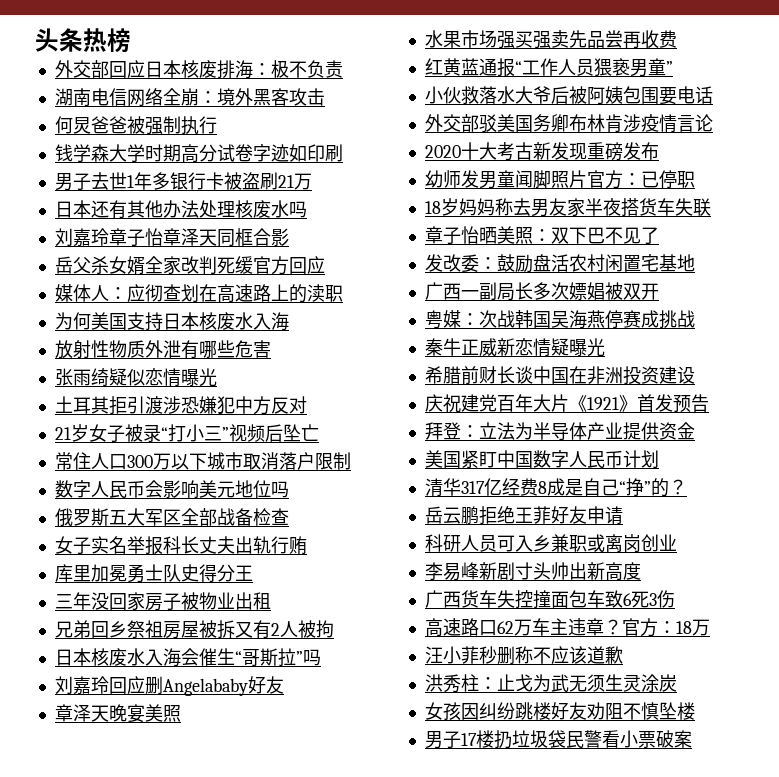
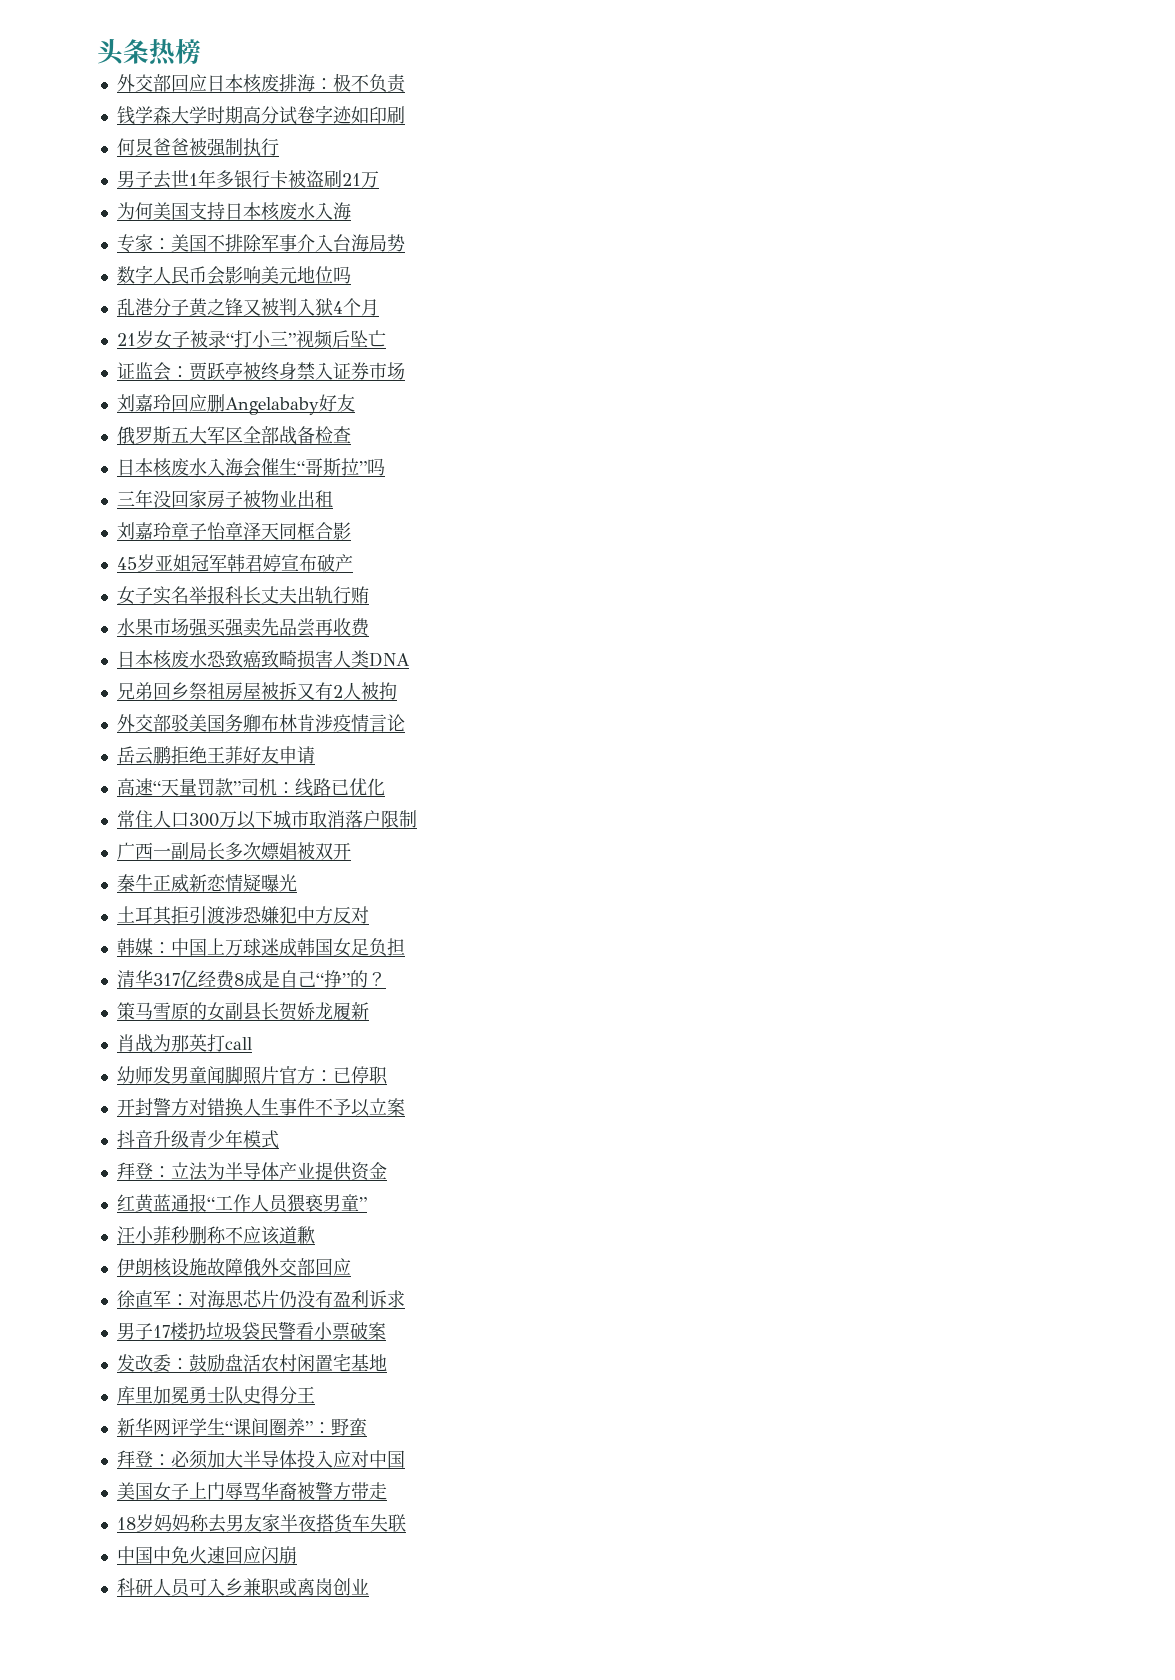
[54,88,325,107] [54,116,217,135] // 湖南电信网络全崩：境外黑客攻击 // 何炅爸爸被强制执行 -> (406, 83) none
(343, 153) none -> [116,138,279,157] // 何炅爸爸被强制执行
[54,200,307,219] 日本还有其他办法处理核废水吗 -> [116,202,351,221] [116,234,405,253] [116,265,351,285] [116,298,379,317] [116,330,386,349] [116,362,405,381] [116,394,355,415] [116,426,351,445] [116,458,385,477] [116,489,333,508] 为何美国支持日本核废水入海 // 专家：美国不排除军事介入台海局势 // 数字人民币会影响美元地位吗 // 乱港分子黄之锋又被判入狱4个月 // 21岁女子被录“打小三”视频后坠亡 // 证监会：贾跃亭被终身禁入证券市场 // 刘嘉玲回应删Angelababy好友 // 俄罗斯五大军区全部战备检查 // 日本核废水入海会催生“哥斯拉”吗 // 三年没回家房子被物业出租
[54,256,325,275] [54,284,343,303] [54,312,289,331] [54,340,271,359] [54,368,181,387] 岳父杀女婿全家改判死缓官方回应 // 媒体人：应彻查划在高速路上的渎职 // 为何美国支持日本核废水入海 // 放射性物质外泄有哪些危害 // 张雨绮疑似恋情 -> [116,554,353,572] [116,585,369,605] [116,618,370,637] [116,650,410,669] [116,682,397,700] [116,714,405,732] [116,746,315,765] [116,778,385,797] [116,810,417,829] [116,842,351,860] [116,873,261,893] 45岁亚姐冠军韩君婷宣布破产 // 女子实名举报科长丈夫出轨行贿 // 水果市场强买强卖先品尝再收费 // 日本核废水恐致癌致畸损害人类DNA // 兄弟回乡祭祖房屋被拆又有2人被拘 // 外交部驳美国务卿布林肯涉疫情言论 // 岳云鹏拒绝王菲好友申请 // 高速“天量罚款”司机：线路已优化 // 常住人口300万以下城市取消落户限制 // 广西一副局长多次嫖娼被双开 // 秦牛正威新恋情疑
[54,424,319,443] [54,452,351,470] [54,480,289,499] [54,508,289,527] [54,536,307,555] [54,564,253,583] [54,592,271,611] [54,620,334,639] [54,648,321,667] [54,676,284,696] [54,704,181,723] [424,30,677,49] 21岁女子被录“打小三”视频后坠亡 // 常住人口300万以下城市取消落户限制 // 数字人民币会影响美元地位吗 // 俄罗斯五大军区全部战备检查 // 女子实名举报科长丈夫出轨行贿 // 库里加冕勇士队史得分王 // 三年没回家房子被物业出租 // 兄弟回乡祭祖房屋被拆又有2人被拘 // 日本核废水入海会催生“哥斯拉”吗 // 刘嘉玲回应删Angelababy好友 // 章泽天晚宴美照 // 水果市场强买强卖先品尝再收费 -> [116,938,405,957] [116,970,386,989] [116,1002,369,1021] [116,1034,252,1053] [116,1066,388,1085] [116,1097,405,1117] [116,1129,279,1149] [116,1162,387,1181] 韩媒：中国上万球迷成韩国女足负担 // 清华317亿经费8成是自己“挣”的？ // 策马雪原的女副县长贺娇龙履新 // 肖战为那英打call // 幼师发男童闻脚照片官方：已停职 // 开封警方对错换人生事件不予以立案 // 抖音升级青少年模式 // 拜登：立法为半导体产业提供资金
[424,86,713,105] [424,114,713,133] [424,142,659,161] [424,170,695,189] 小伙救落水大爷后被阿姨包围要电话 // 外交部驳美国务卿布林肯涉疫情言论 // 2020十大考古新发现重磅发布 // 幼师发男童闻脚照片官方：已停职 -> [116,1226,315,1245] [116,1258,351,1277] [116,1290,405,1308] [116,1321,386,1341] [116,1353,387,1373] [116,1386,315,1404] [116,1418,367,1437] [116,1450,405,1469] [116,1481,387,1501] 汪小菲秒删称不应该道歉 // 伊朗核设施故障俄外交部回应 // 徐直军：对海思芯片仍没有盈利诉求 // 男子17楼扔垃圾袋民警看小票破案 // 发改委：鼓励盘活农村闲置宅基地 // 库里加冕勇士队史得分王 // 新华网评学生“课间圈养”：野蛮 // 拜登：必须加大半导体投入应对中国 // 美国女子上门辱骂华裔被警方带走
[424,226,659,245] [424,254,695,273] [424,282,659,301] [424,310,695,329] [424,338,605,357] [424,366,695,385] [424,394,709,413] [424,422,695,440] [424,450,659,469] [424,478,687,497] [424,506,623,525] 章子怡晒美照：双下巴不见了 // 发改委：鼓励盘活农村闲置宅基地 // 广西一副局长多次嫖娼被双开 // 粤媒：次战韩国吴海燕停赛成挑战 // 秦牛正威新恋情疑曝光 // 希腊前财长谈中国在非洲投资建设 // 庆祝建党百年大片《1921》首发预告 // 拜登：立法为半导体产业提供资金 // 美国紧盯中国数字人民币计划 // 清华317亿经费8成是自己“挣”的？ // 岳云鹏拒绝王菲好友申请 -> [116,1546,297,1564] 中国中免火速回应闪崩
[424,562,641,581] [424,590,675,609] [424,618,710,637] [424,646,623,665] [424,674,677,693] [424,702,695,721] [424,730,692,749] // 李易峰新剧寸头帅出新高度 // 广西货车失控撞面包车致6死3伤 // 高速路口62万车主违章？官方：18万 // 汪小菲秒删称不应该道歉 // 洪秀柱：止戈为武无须生灵涂炭 // 女孩因纠纷跳楼好友劝阻不慎坠楼 // 男子17楼扔垃圾袋民警看小票破案 -> (369, 1586) none

